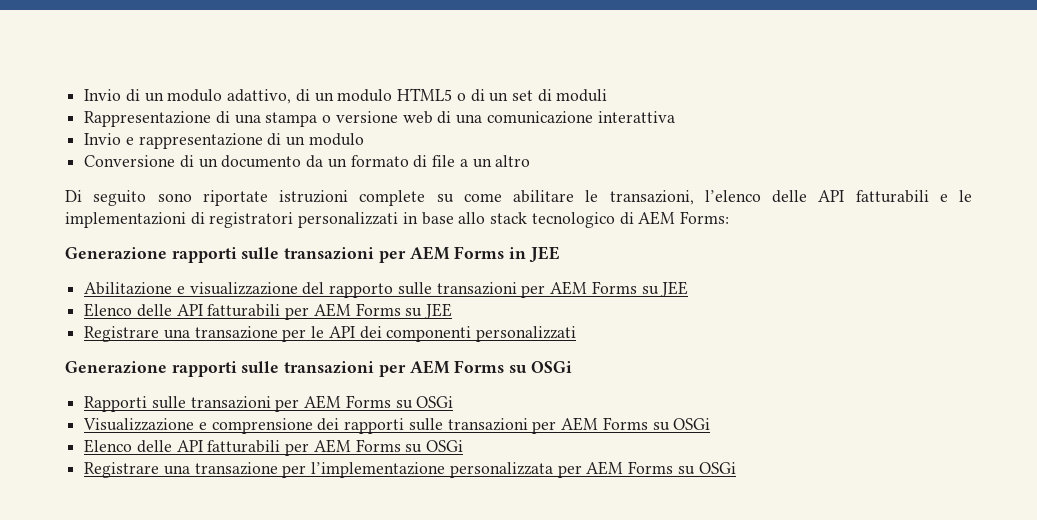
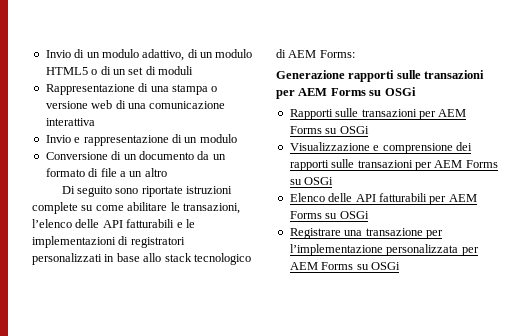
[65,246,560,263] [84,281,689,298] [84,303,453,320] [84,326,577,342] // Generazione rapporti sulle transazioni per AEM Forms in JEE // Abilitazione e visualizzazione del rapporto sulle transazioni per AEM Forms su JEE // Elenco delle API fatturabili per AEM Forms su JEE // Registrare una transazione per le API dei componenti personalizzati -> (355, 54) none

